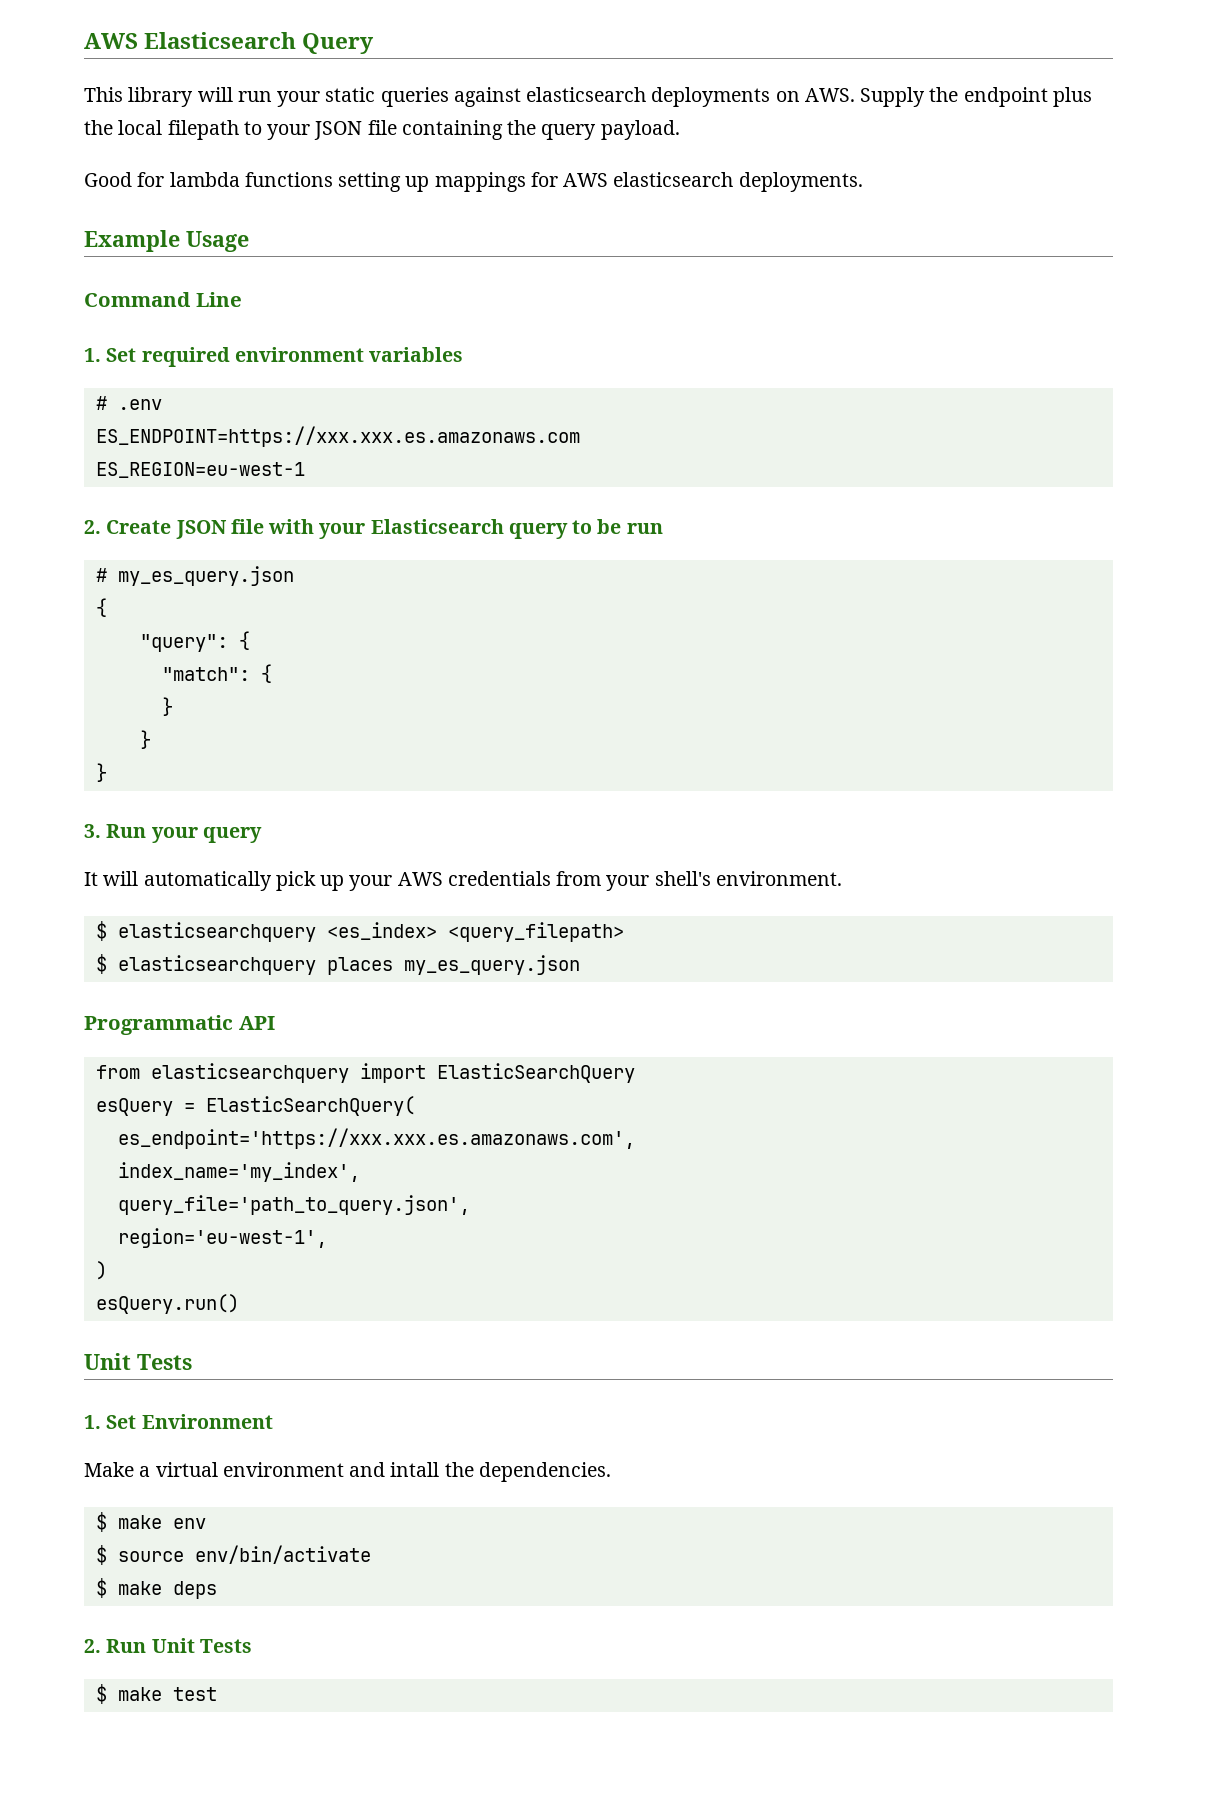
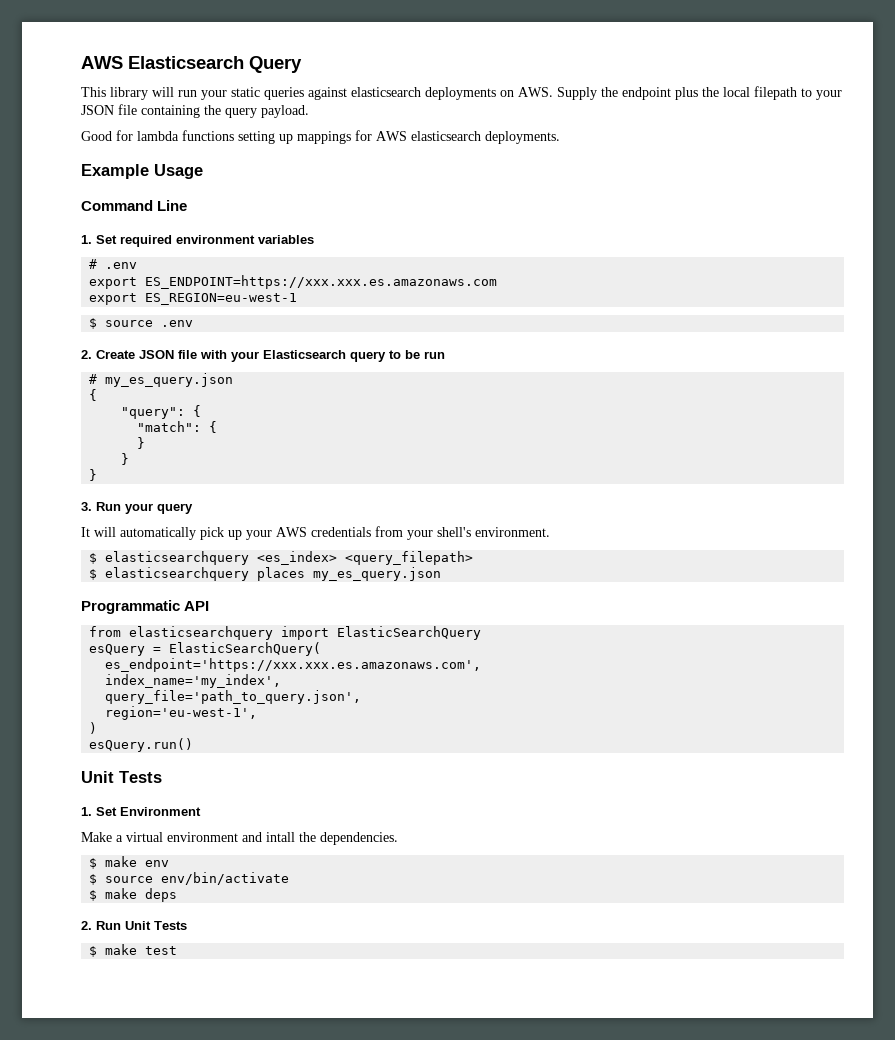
(162, 404) none -> [89,277,138,289] export
(580, 436) none -> [89,293,138,305] export
(305, 470) none -> [89,318,194,329] // $ source .env

